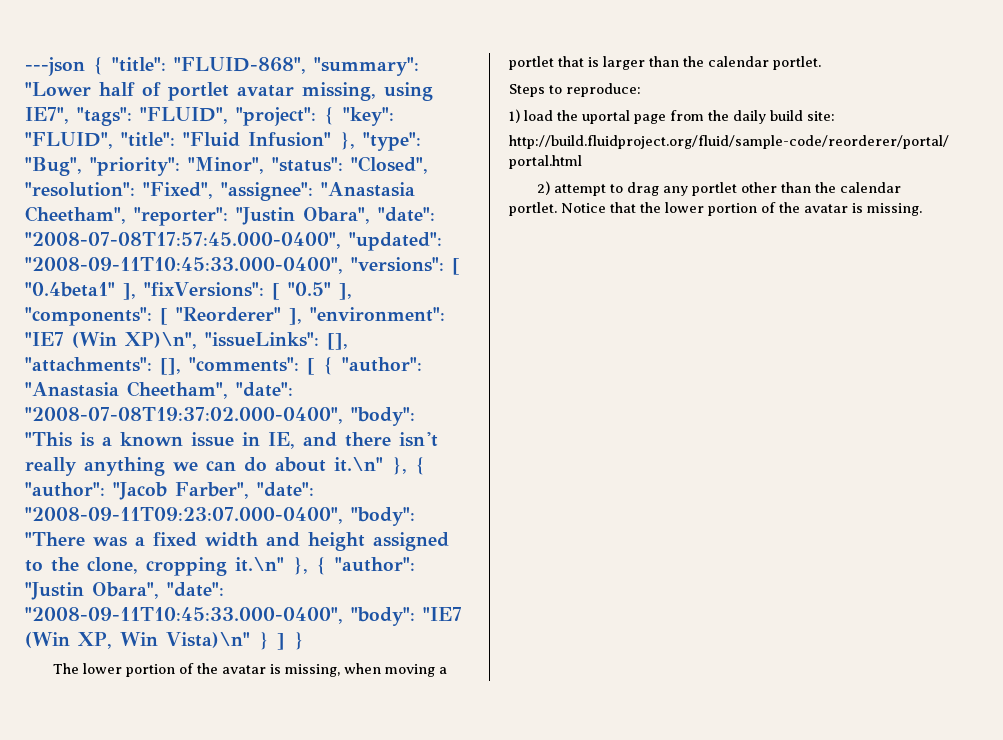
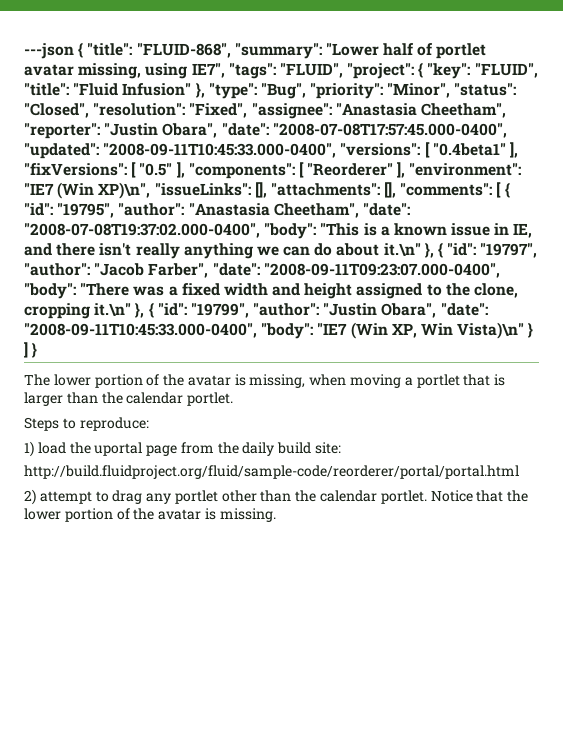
(334, 366) none -> [24,203,115,218] "id": "19795",
(426, 466) none -> [447,243,538,258] "id": "19797",
(327, 566) none -> [157,303,249,318] "id": "19799",

